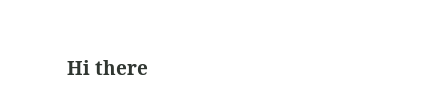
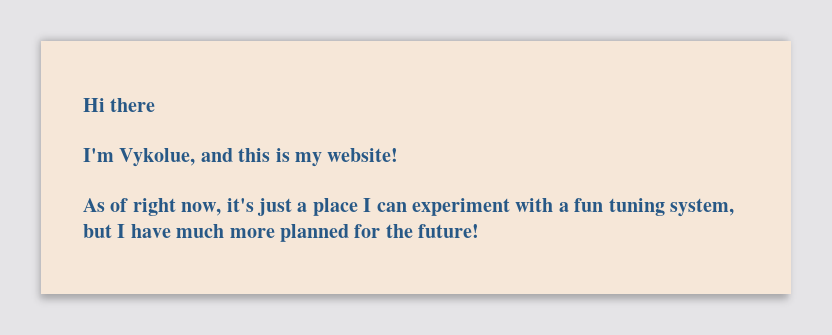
(149, 67) none -> [83,148,399,167] [83,198,734,217] [83,224,480,242] // I'm Vykolue, and this is my website! // As of right now, it's just a place I can experiment with a fun tuning system, but I have much more planned for the future!

